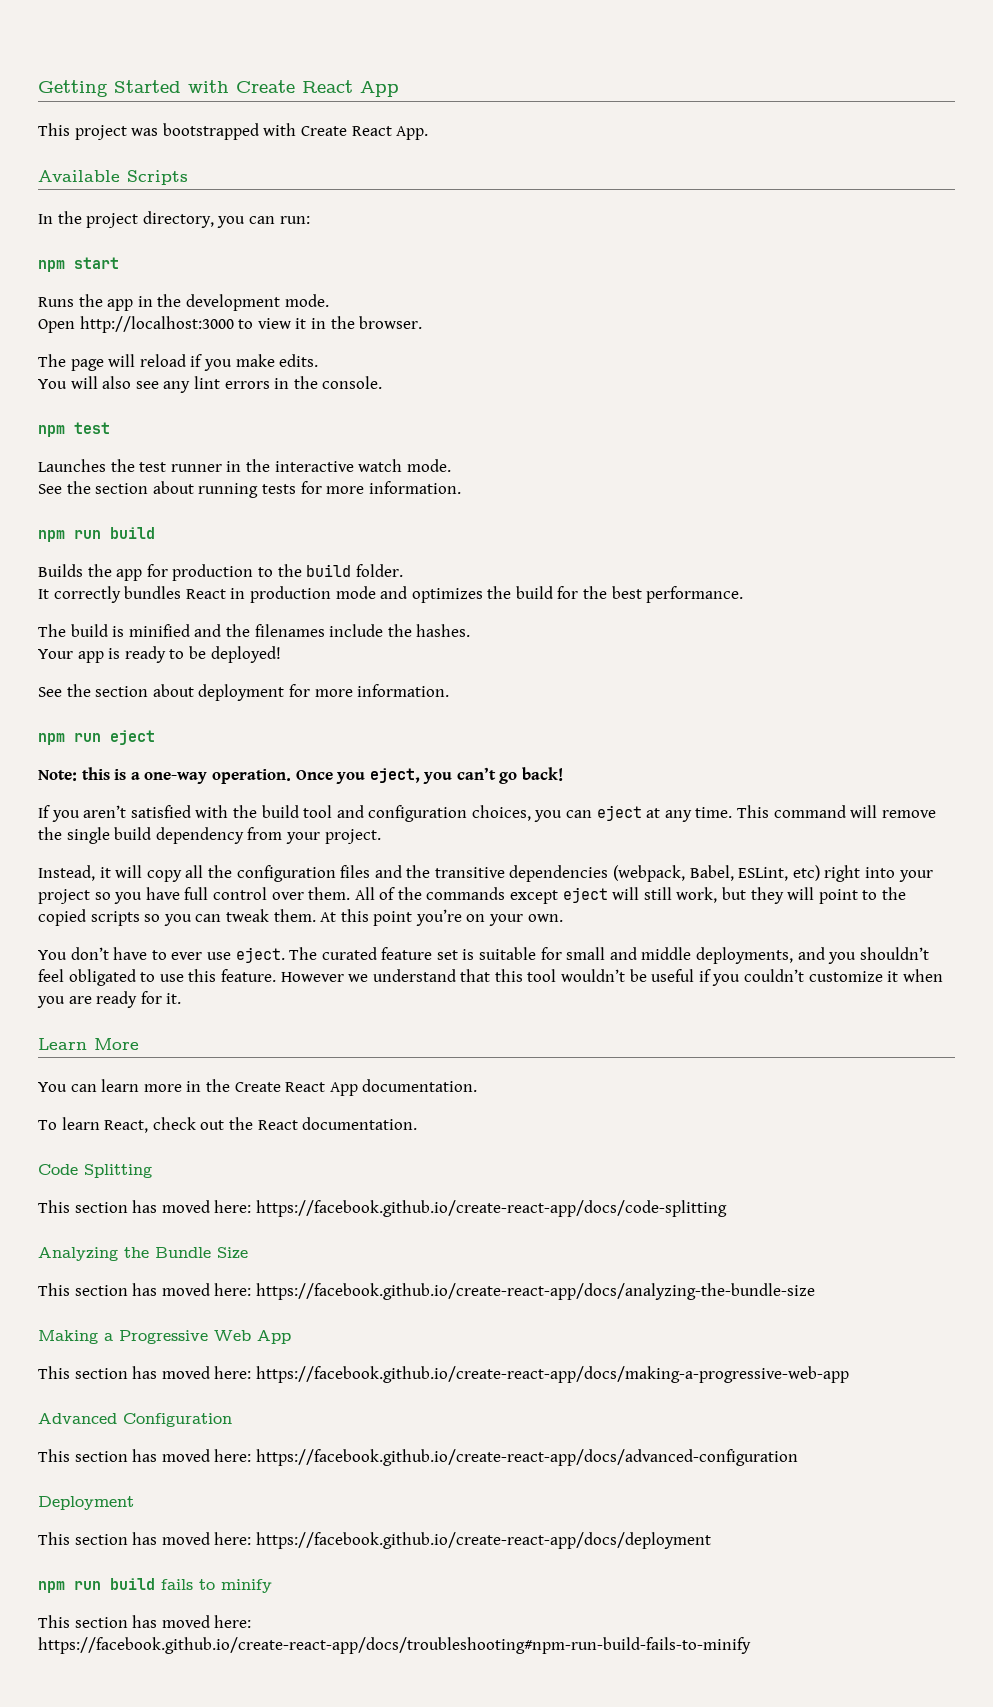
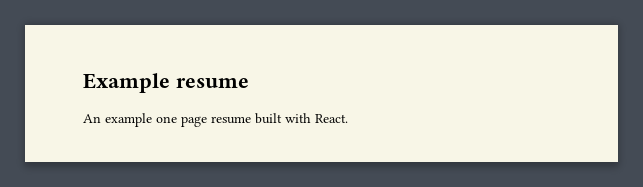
[38,80,399,97] [38,123,429,140] [38,170,188,185] [38,211,310,228] [38,257,119,272] [38,294,329,311] [38,316,423,333] [38,354,319,371] [38,376,383,393] [38,422,110,437] [38,459,451,472] [38,481,461,498] [38,527,155,542] [38,564,403,581] [38,586,744,603] [38,624,471,637] [38,646,281,663] [38,684,450,701] [38,730,155,745] [38,767,564,784] [38,805,936,822] [38,827,381,844] [38,865,933,882] [38,887,906,904] [38,909,563,926] [38,947,929,964] [38,969,943,986] [37,991,182,1008] [38,1038,139,1050] [38,1079,478,1096] [38,1117,418,1133] [38,1164,152,1178] [38,1200,727,1217] [38,1247,248,1261] [38,1283,815,1300] [38,1330,291,1344] [38,1366,849,1383] [38,1413,232,1427] [38,1449,798,1466] [38,1496,134,1510] [38,1532,711,1549] [38,1578,272,1593] [38,1615,252,1628] [38,1637,751,1654] Getting Started with Create React App // This project was bootstrapped with Create React App. // Available Scripts // In the project directory, you can run: // npm start // Runs the app in the development mode. // Open http://localhost:3000 to view it in the browser. // The page will reload if you make edits. // You will also see any lint errors in the console. // npm test // Launches the test runner in the interactive watch mode. // See the section about running tests for more information. // npm run build // Builds the app for production to the build folder. // It correctly bundles React in production mode and optimizes the build for the best performance. // The build is minified and the filenames include the hashes. // Your app is ready to be deployed! // See the section about deployment for more information. // npm run eject // Note: this is a one-way operation. Once you eject, you can’t go back! // If you aren’t satisfied with the build tool and configuration choices, you can eject at any time. This command will remove the single build dependency from your project. // Instead, it will copy all the configuration files and the transitive dependencies (webpack, Babel, ESLint, etc) right into your project so you have full control over them. All of the commands except eject will still work, but they will point to the copied scripts so you can tweak them. At this point you’re on your own. // You don’t have to ever use eject. The curated feature set is suitable for small and middle deployments, and you shouldn’t feel obligated to use this feature. However we understand that this tool wouldn’t be useful if you couldn’t customize it when you are ready for it. // Learn More // You can learn more in the Create React App documentation. // To learn React, check out the React documentation. // Code Splitting // This section has moved here: https://facebook.github.io/create-react-app/docs/code-splitting // Analyzing the Bundle Size // This section has moved here: https://facebook.github.io/create-react-app/docs/analyzing-the-bundle-size // Making a Progressive Web App // This section has moved here: https://facebook.github.io/create-react-app/docs/making-a-progressive-web-app // Advanced Configuration // This section has moved here: https://facebook.github.io/create-react-app/docs/advanced-configuration // Deployment // This section has moved here: https://facebook.github.io/create-react-app/docs/deployment // npm run build fails to minify // This section has moved here: https://facebook.github.io/create-react-app/docs/troubleshooting#npm-run-build-fails-to-minify -> [83,73,249,93] [83,113,348,127] Example resume // An example one page resume built with React.

